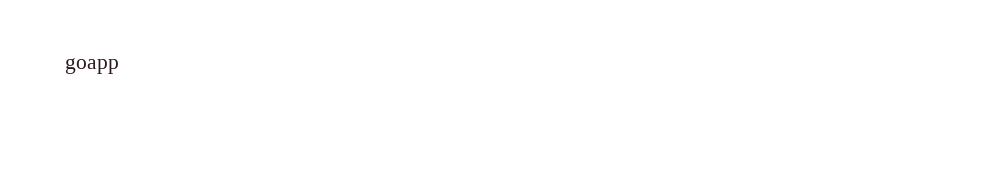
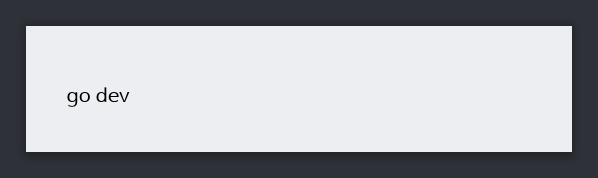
[65,58,119,74] goapp -> [67,87,131,107] go dev

